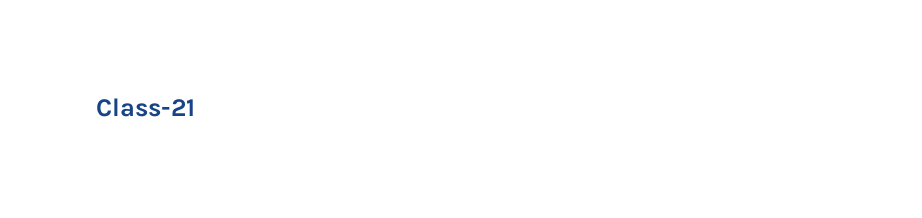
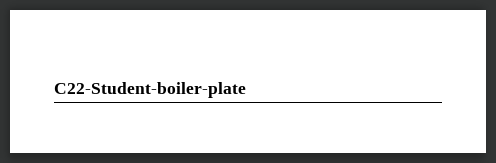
[96,98,195,117] Class-21 -> [54,82,246,98] C22-Student-boiler-plate

